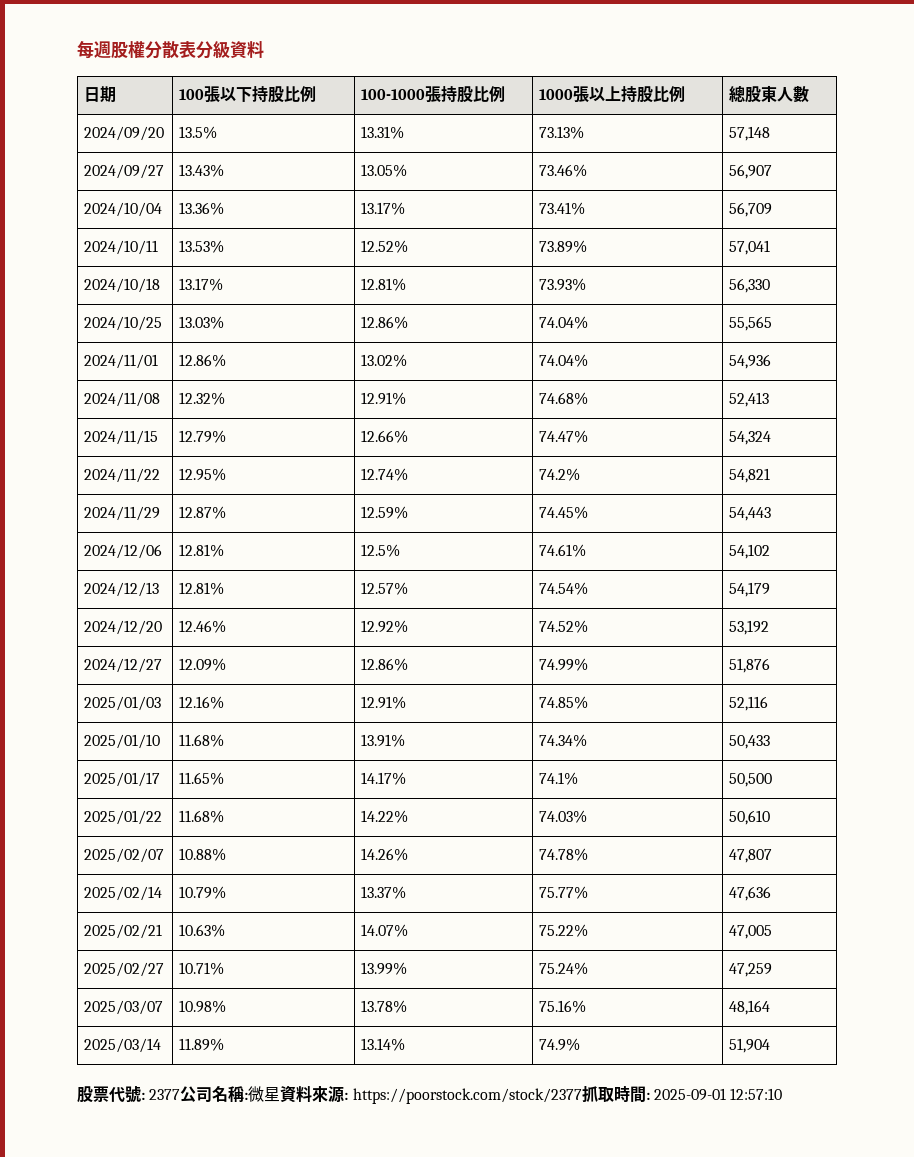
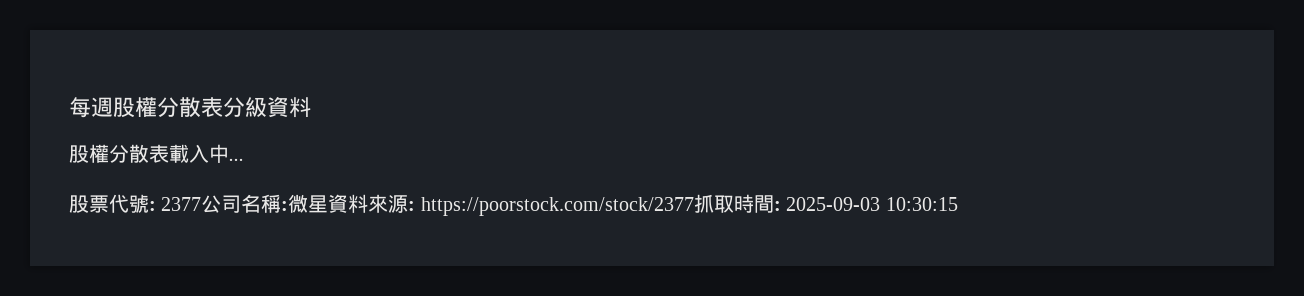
[84,86,117,103] [179,86,317,103] [361,86,506,103] [539,86,686,103] [729,85,810,103] [84,126,165,141] [179,126,218,139] [361,126,405,139] [539,126,585,139] [729,126,771,141] [84,164,165,179] [179,164,225,177] [361,164,408,177] [539,164,588,177] [729,164,773,179] [84,202,163,217] [179,202,225,215] [361,202,406,215] [539,202,586,215] [729,202,773,217] [84,240,159,255] [179,240,225,253] [361,240,409,253] [539,240,588,253] [729,240,771,255] [84,278,161,293] [179,278,224,291] [361,278,407,291] [539,278,587,291] [729,278,771,293] [84,316,163,331] [179,316,225,329] [361,316,409,329] [539,316,589,329] [729,316,773,331] [84,354,159,369] [179,354,227,367] [361,354,408,367] [539,354,589,367] [729,354,772,369] [84,392,161,407] [179,392,226,405] [361,392,407,405] [539,392,589,405] [729,392,770,407] [84,430,159,445] [179,430,227,443] [361,430,409,443] [539,430,589,443] [729,431,772,445] [84,468,161,483] [179,468,227,481] [361,468,409,481] [539,468,581,481] [729,468,771,483] [84,506,161,521] [179,506,227,519] [361,506,409,519] [539,506,589,519] [729,507,772,521] [84,544,163,559] [179,544,225,557] [361,544,401,557] [539,544,587,557] [729,544,771,559] [84,582,160,597] [179,582,225,595] [361,582,409,595] [539,582,589,595] [729,582,771,597] [84,620,163,635] [179,620,227,633] [361,620,409,633] [539,620,589,633] [729,620,770,635] [84,658,163,673] [179,658,227,671] [361,658,409,671] [539,658,589,671] [729,658,771,673] [84,696,162,711] [179,696,225,709] [361,696,407,709] [539,696,589,709] [729,696,769,711] [84,734,161,749] [179,734,225,747] [361,734,406,747] [539,734,588,747] [729,735,771,749] [84,772,161,787] [179,772,225,785] [361,772,407,785] [539,772,579,785] [729,773,773,787] [84,810,163,825] [179,810,225,823] [361,810,409,823] [539,810,588,823] [729,810,771,825] [84,848,165,863] [179,848,227,861] [361,848,409,861] [539,848,589,861] [729,849,773,863] [84,886,163,901] [179,886,227,899] [361,886,407,899] [539,886,589,899] [729,886,772,901] [84,924,163,939] [179,924,226,937] [361,924,409,937] [539,924,589,937] [729,925,773,939] [84,962,165,977] [179,962,225,975] [361,962,408,975] [539,962,589,975] [729,963,773,977] [84,1000,164,1015] [179,1000,227,1013] [361,1000,408,1013] [539,1000,587,1013] [729,1000,771,1015] [84,1038,162,1053] [179,1038,225,1051] [361,1038,406,1051] [539,1038,581,1051] [729,1038,771,1053] // 日期 | 100張以下持股比例 | 100-1000張持股比例 | 1000張以上持股比例 | 總股東人數 // 2024/09/20 | 13.5% | 13.31% | 73.13% | 57,148 // 2024/09/27 | 13.43% | 13.05% | 73.46% | 56,907 // 2024/10/04 | 13.36% | 13.17% | 73.41% | 56,709 // 2024/10/11 | 13.53% | 12.52% | 73.89% | 57,041 // 2024/10/18 | 13.17% | 12.81% | 73.93% | 56,330 // 2024/10/25 | 13.03% | 12.86% | 74.04% | 55,565 // 2024/11/01 | 12.86% | 13.02% | 74.04% | 54,936 // 2024/11/08 | 12.32% | 12.91% | 74.68% | 52,413 // 2024/11/15 | 12.79% | 12.66% | 74.47% | 54,324 // 2024/11/22 | 12.95% | 12.74% | 74.2% | 54,821 // 2024/11/29 | 12.87% | 12.59% | 74.45% | 54,443 // 2024/12/06 | 12.81% | 12.5% | 74.61% | 54,102 // 2024/12/13 | 12.81% | 12.57% | 74.54% | 54,179 // 2024/12/20 | 12.46% | 12.92% | 74.52% | 53,192 // 2024/12/27 | 12.09% | 12.86% | 74.99% | 51,876 // 2025/01/03 | 12.16% | 12.91% | 74.85% | 52,116 // 2025/01/10 | 11.68% | 13.91% | 74.34% | 50,433 // 2025/01/17 | 11.65% | 14.17% | 74.1% | 50,500 // 2025/01/22 | 11.68% | 14.22% | 74.03% | 50,610 // 2025/02/07 | 10.88% | 14.26% | 74.78% | 47,807 // 2025/02/14 | 10.79% | 13.37% | 75.77% | 47,636 // 2025/02/21 | 10.63% | 14.07% | 75.22% | 47,005 // 2025/02/27 | 10.71% | 13.99% | 75.24% | 47,259 // 2025/03/07 | 10.98% | 13.78% | 75.16% | 48,164 // 2025/03/14 | 11.89% | 13.14% | 74.9% | 51,904 -> [69,144,244,163] // 股權分散表載入中...
[653,1088,783,1101] 2025-09-01 12:57:10 -> [786,197,958,211] 2025-09-03 10:30:15

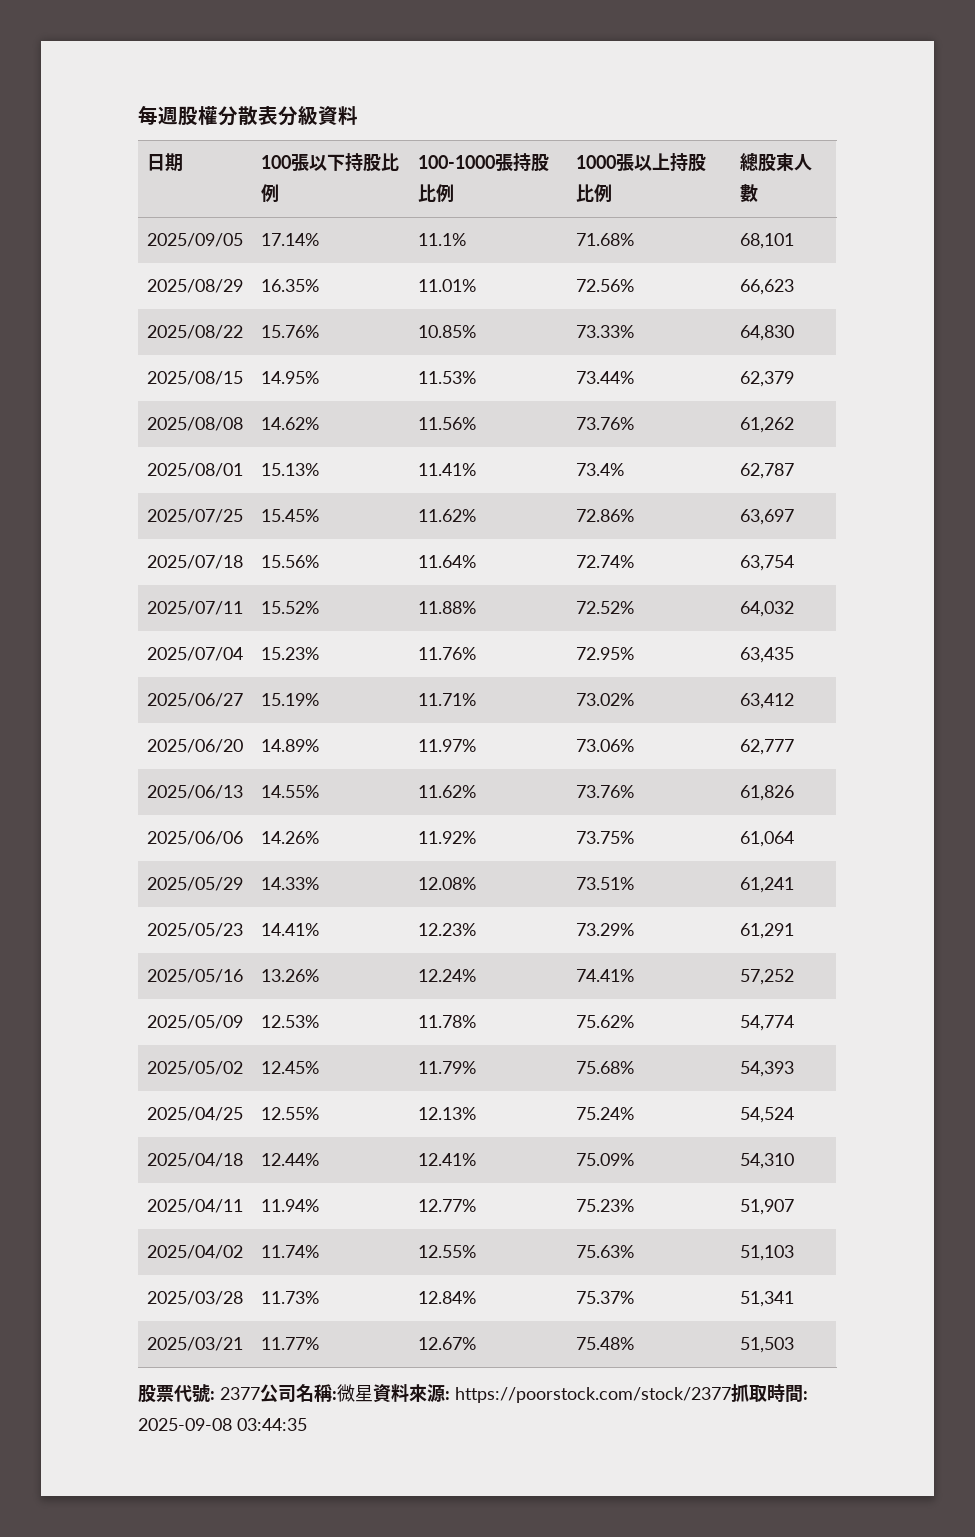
[69,144,244,163] // 股權分散表載入中... -> [146,153,183,172] [260,153,399,172] [260,184,279,202] [417,153,549,172] [417,184,454,202] [575,153,706,172] [575,184,612,202] [739,152,812,172] [739,184,758,202] [146,233,243,247] [260,233,319,246] [417,233,466,246] [575,233,634,246] [739,233,794,249] [146,279,243,293] [260,279,319,292] [417,279,476,292] [575,279,634,292] [739,279,794,295] [146,325,243,339] [260,325,319,338] [417,325,476,338] [575,325,634,338] [739,325,794,341] [146,371,243,385] [260,371,319,384] [417,371,476,384] [575,371,634,384] [739,371,794,387] [146,417,243,431] [260,417,319,430] [417,417,476,430] [575,417,634,430] [739,417,794,433] [146,463,243,477] [260,463,319,476] [417,463,476,476] [575,463,624,476] [739,463,794,479] [146,509,243,523] [260,509,319,522] [417,509,476,522] [575,509,634,522] [739,509,794,525] [146,555,243,569] [260,555,319,568] [417,555,476,568] [575,555,634,568] [739,555,794,571] [146,601,243,615] [260,601,319,614] [417,601,476,614] [575,601,634,614] [739,601,794,617] [146,647,243,661] [260,647,319,660] [417,647,476,660] [575,647,634,660] [739,647,794,663] [146,693,243,707] [260,693,319,706] [417,693,476,706] [575,693,634,706] [739,693,794,709] [146,739,243,753] [260,739,319,752] [417,739,476,752] [575,739,634,752] [739,739,794,755] [146,785,243,799] [260,785,319,798] [417,785,476,798] [575,785,634,798] [739,785,794,801] [146,831,243,845] [260,831,319,844] [417,831,476,844] [575,831,634,844] [739,831,794,847] [146,877,243,891] [260,877,319,890] [417,877,476,890] [575,877,634,890] [739,877,794,893] [146,923,243,937] [260,923,319,936] [417,923,476,936] [575,923,634,936] [739,923,794,939] [146,969,243,983] [260,969,319,982] [417,969,476,982] [575,969,634,982] [739,969,794,985] [146,1015,243,1029] [260,1015,319,1028] [417,1015,476,1028] [575,1015,634,1028] [739,1015,794,1031] [146,1061,243,1075] [260,1061,319,1074] [417,1061,476,1074] [575,1061,634,1074] [739,1061,794,1077] [146,1107,243,1121] [260,1107,319,1120] [417,1107,476,1120] [575,1107,634,1120] [739,1107,794,1123] [146,1153,243,1167] [260,1153,319,1166] [417,1153,476,1166] [575,1153,634,1166] [739,1153,794,1169] [146,1199,243,1213] [260,1199,319,1212] [417,1199,476,1212] [575,1199,634,1212] [739,1199,794,1215] [146,1245,243,1259] [260,1245,319,1258] [417,1245,476,1258] [575,1245,634,1258] [739,1245,794,1261] [146,1291,243,1305] [260,1291,319,1304] [417,1291,476,1304] [575,1291,634,1304] [739,1291,794,1307] [146,1337,243,1351] [260,1337,319,1350] [417,1337,476,1350] [575,1337,634,1350] [739,1337,794,1353] // 日期 | 100張以下持股比例 | 100-1000張持股比例 | 1000張以上持股比例 | 總股東人數 // 2025/09/05 | 17.14% | 11.1% | 71.68% | 68,101 // 2025/08/29 | 16.35% | 11.01% | 72.56% | 66,623 // 2025/08/22 | 15.76% | 10.85% | 73.33% | 64,830 // 2025/08/15 | 14.95% | 11.53% | 73.44% | 62,379 // 2025/08/08 | 14.62% | 11.56% | 73.76% | 61,262 // 2025/08/01 | 15.13% | 11.41% | 73.4% | 62,787 // 2025/07/25 | 15.45% | 11.62% | 72.86% | 63,697 // 2025/07/18 | 15.56% | 11.64% | 72.74% | 63,754 // 2025/07/11 | 15.52% | 11.88% | 72.52% | 64,032 // 2025/07/04 | 15.23% | 11.76% | 72.95% | 63,435 // 2025/06/27 | 15.19% | 11.71% | 73.02% | 63,412 // 2025/06/20 | 14.89% | 11.97% | 73.06% | 62,777 // 2025/06/13 | 14.55% | 11.62% | 73.76% | 61,826 // 2025/06/06 | 14.26% | 11.92% | 73.75% | 61,064 // 2025/05/29 | 14.33% | 12.08% | 73.51% | 61,241 // 2025/05/23 | 14.41% | 12.23% | 73.29% | 61,291 // 2025/05/16 | 13.26% | 12.24% | 74.41% | 57,252 // 2025/05/09 | 12.53% | 11.78% | 75.62% | 54,774 // 2025/05/02 | 12.45% | 11.79% | 75.68% | 54,393 // 2025/04/25 | 12.55% | 12.13% | 75.24% | 54,524 // 2025/04/18 | 12.44% | 12.41% | 75.09% | 54,310 // 2025/04/11 | 11.94% | 12.77% | 75.23% | 51,907 // 2025/04/02 | 11.74% | 12.55% | 75.63% | 51,103 // 2025/03/28 | 11.73% | 12.84% | 75.37% | 51,341 // 2025/03/21 | 11.77% | 12.67% | 75.48% | 51,503
[786,197,958,211] 2025-09-03 10:30:15 -> [138,1418,307,1431] 2025-09-08 03:44:35

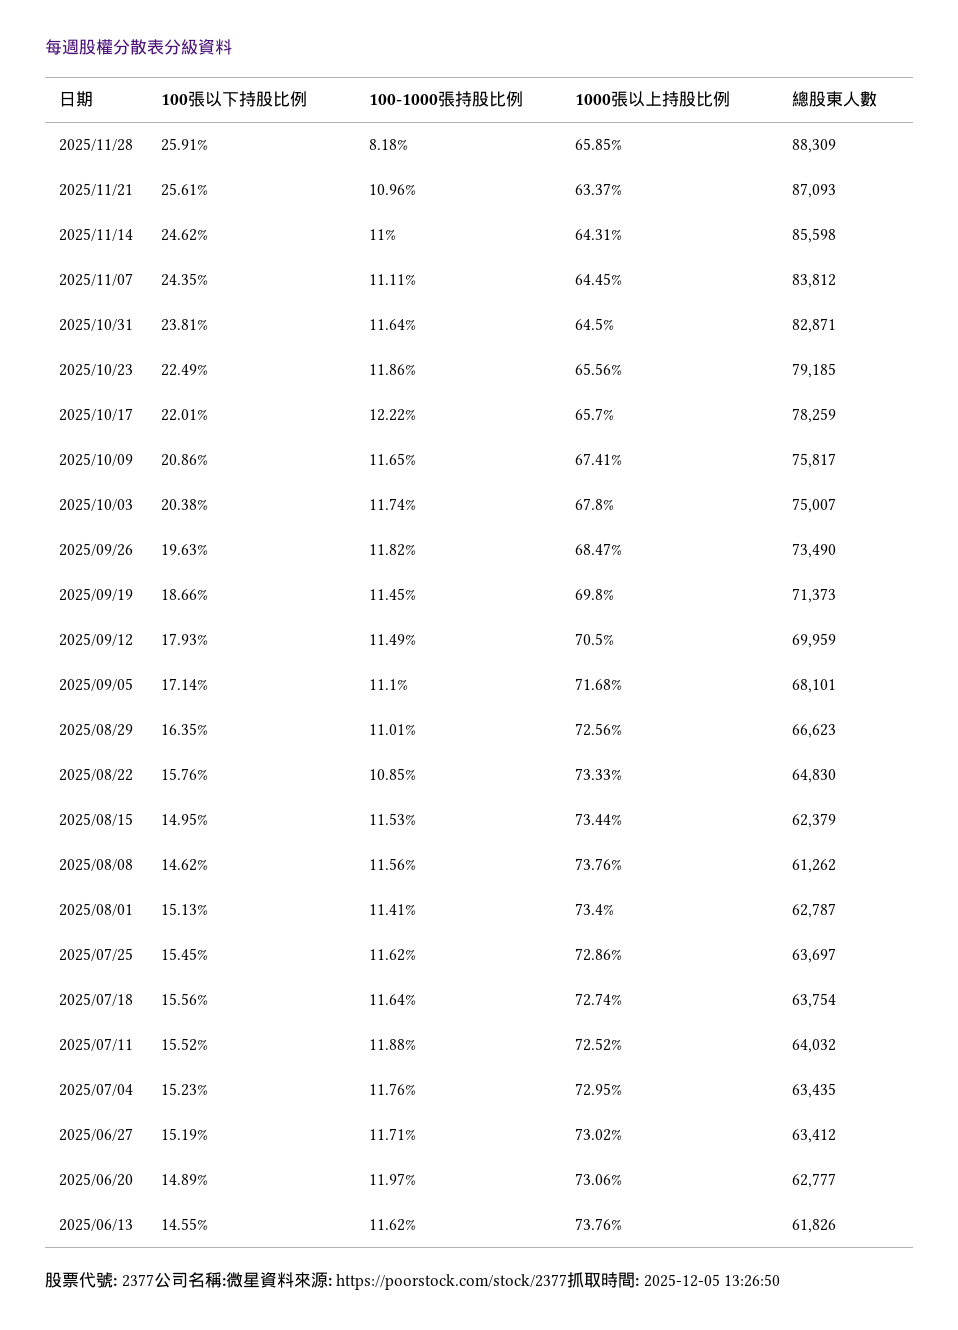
(758, 193) none -> [58,138,133,151] [160,138,208,151] [368,139,408,150] [574,138,622,150] [791,139,836,153] [58,183,133,196] [160,183,208,196] [368,184,416,195] [574,183,622,195] [791,183,836,198] [58,228,133,241] [160,229,208,241] [368,229,396,240] [574,229,622,240] [791,228,836,243] [58,273,133,286] [160,273,208,286] [368,274,416,285] [574,273,622,285] [791,274,836,288] [58,318,133,331] [160,319,208,331] [368,319,416,330] [574,318,614,330] [791,318,836,333] [58,363,133,376] [160,364,208,376] [368,364,416,375] [574,363,622,375] [791,363,836,378] [58,408,133,421] [160,409,208,421] [368,409,416,421] [574,408,614,420] [791,408,836,423] [58,453,133,466] [160,454,208,466] [368,453,416,465] [574,453,622,465] [791,453,836,468] [58,498,133,511] [160,499,208,511] [368,498,416,510] [574,498,614,510] [791,498,836,513] [58,543,133,556] [160,544,208,555] [368,544,416,556] [574,543,622,555] [791,543,836,558] [58,588,133,601] [160,589,208,600] [368,588,416,600] [574,589,614,600] [791,588,836,603] [58,633,133,646] [160,633,208,645] [368,634,416,645] [574,633,614,645] [791,633,836,648] // 2025/11/28 | 25.91% | 8.18% | 65.85% | 88,309 // 2025/11/21 | 25.61% | 10.96% | 63.37% | 87,093 // 2025/11/14 | 24.62% | 11% | 64.31% | 85,598 // 2025/11/07 | 24.35% | 11.11% | 64.45% | 83,812 // 2025/10/31 | 23.81% | 11.64% | 64.5% | 82,871 // 2025/10/23 | 22.49% | 11.86% | 65.56% | 79,185 // 2025/10/17 | 22.01% | 12.22% | 65.7% | 78,259 // 2025/10/09 | 20.86% | 11.65% | 67.41% | 75,817 // 2025/10/03 | 20.38% | 11.74% | 67.8% | 75,007 // 2025/09/26 | 19.63% | 11.82% | 68.47% | 73,490 // 2025/09/19 | 18.66% | 11.45% | 69.8% | 71,373 // 2025/09/12 | 17.93% | 11.49% | 70.5% | 69,959
[146,831,243,845] [260,831,319,844] [417,831,476,844] [575,831,634,844] [739,831,794,847] [146,877,243,891] [260,877,319,890] [417,877,476,890] [575,877,634,890] [739,877,794,893] [146,923,243,937] [260,923,319,936] [417,923,476,936] [575,923,634,936] [739,923,794,939] [146,969,243,983] [260,969,319,982] [417,969,476,982] [575,969,634,982] [739,969,794,985] [146,1015,243,1029] [260,1015,319,1028] [417,1015,476,1028] [575,1015,634,1028] [739,1015,794,1031] [146,1061,243,1075] [260,1061,319,1074] [417,1061,476,1074] [575,1061,634,1074] [739,1061,794,1077] [146,1107,243,1121] [260,1107,319,1120] [417,1107,476,1120] [575,1107,634,1120] [739,1107,794,1123] [146,1153,243,1167] [260,1153,319,1166] [417,1153,476,1166] [575,1153,634,1166] [739,1153,794,1169] [146,1199,243,1213] [260,1199,319,1212] [417,1199,476,1212] [575,1199,634,1212] [739,1199,794,1215] [146,1245,243,1259] [260,1245,319,1258] [417,1245,476,1258] [575,1245,634,1258] [739,1245,794,1261] [146,1291,243,1305] [260,1291,319,1304] [417,1291,476,1304] [575,1291,634,1304] [739,1291,794,1307] [146,1337,243,1351] [260,1337,319,1350] [417,1337,476,1350] [575,1337,634,1350] [739,1337,794,1353] // 2025/06/06 | 14.26% | 11.92% | 73.75% | 61,064 // 2025/05/29 | 14.33% | 12.08% | 73.51% | 61,241 // 2025/05/23 | 14.41% | 12.23% | 73.29% | 61,291 // 2025/05/16 | 13.26% | 12.24% | 74.41% | 57,252 // 2025/05/09 | 12.53% | 11.78% | 75.62% | 54,774 // 2025/05/02 | 12.45% | 11.79% | 75.68% | 54,393 // 2025/04/25 | 12.55% | 12.13% | 75.24% | 54,524 // 2025/04/18 | 12.44% | 12.41% | 75.09% | 54,310 // 2025/04/11 | 11.94% | 12.77% | 75.23% | 51,907 // 2025/04/02 | 11.74% | 12.55% | 75.63% | 51,103 // 2025/03/28 | 11.73% | 12.84% | 75.37% | 51,341 // 2025/03/21 | 11.77% | 12.67% | 75.48% | 51,503 -> (836, 1226) none
[138,1418,307,1431] 2025-09-08 03:44:35 -> [643,1274,781,1287] 2025-12-05 13:26:50

